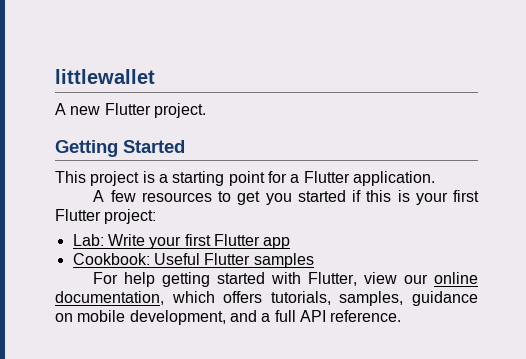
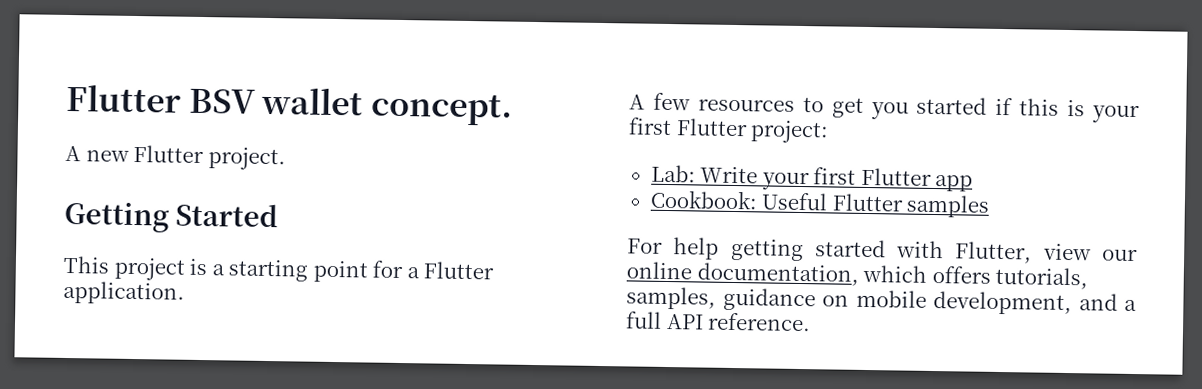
[55,69,155,84] littlewallet -> [66,83,513,126] Flutter BSV wallet concept.

